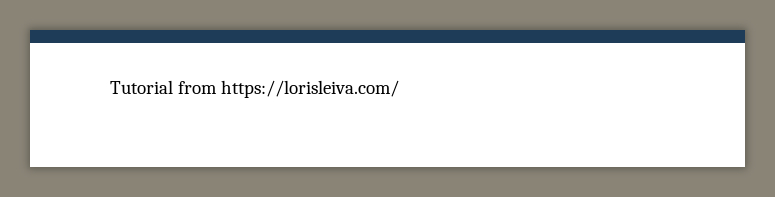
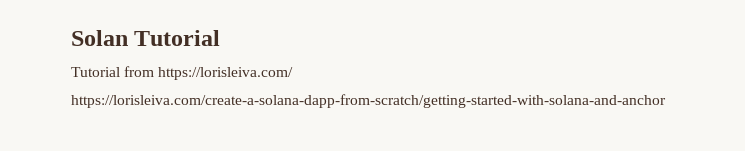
(110, 87) none -> [71,30,221,46] Solan Tutorial //
(400, 89) none -> [71,94,666,108] // https://lorisleiva.com/create-a-solana-dapp-from-scratch/getting-started-with-solana-and-anchor

